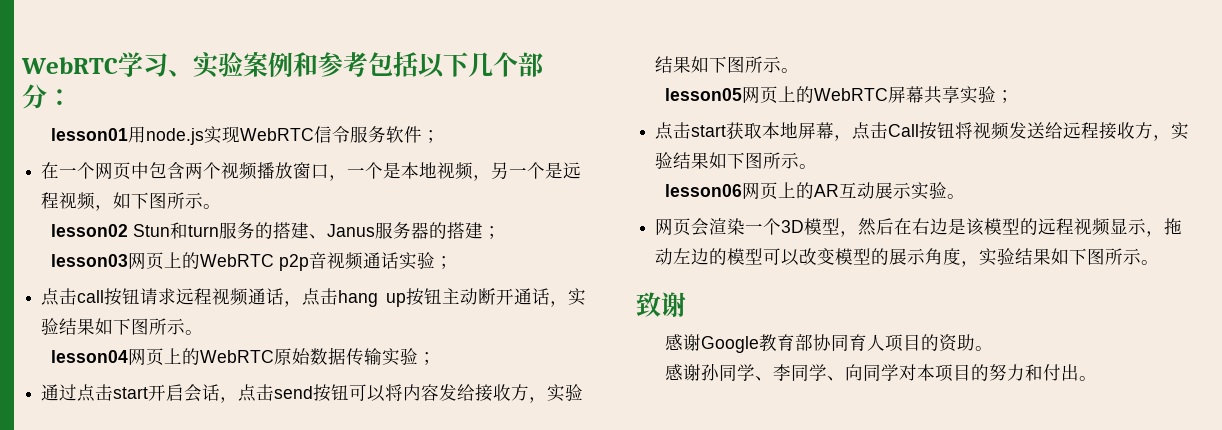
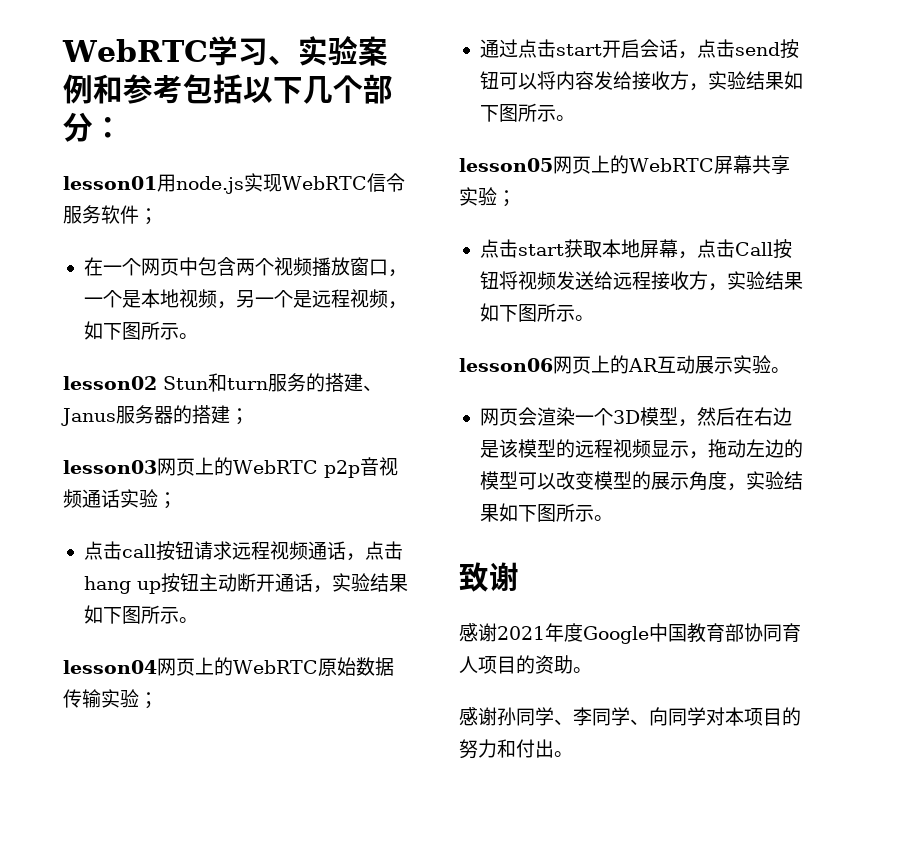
[701,336,760,353] Google -> [497,623,687,644] 2021年度Google中国

